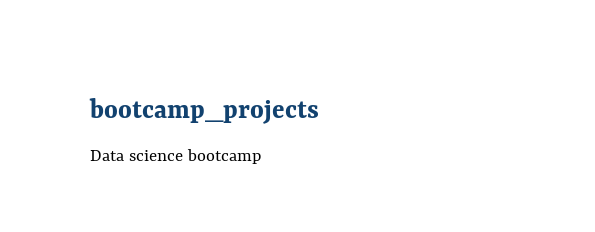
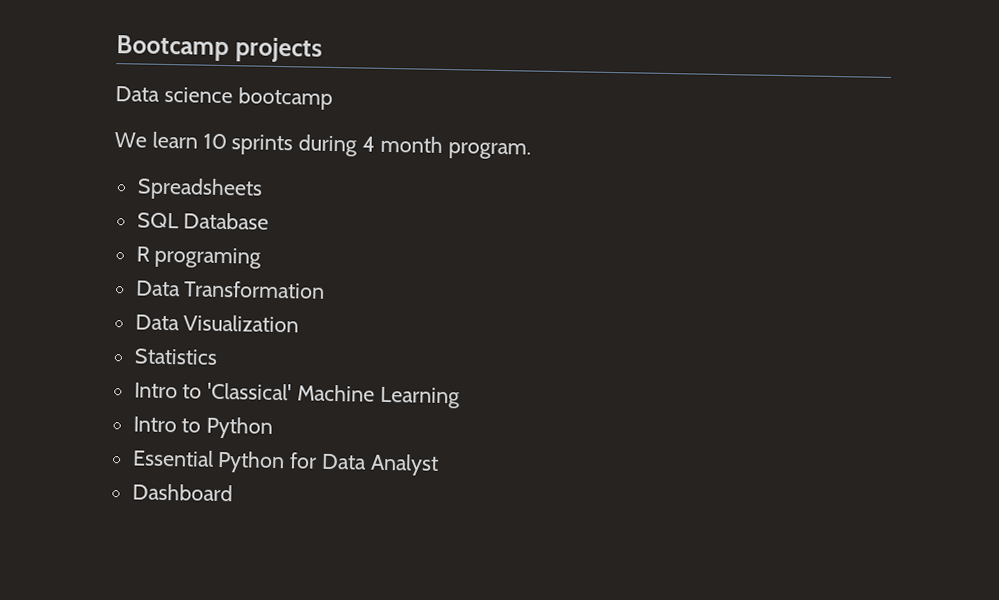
[89,98,319,124] bootcamp_projects -> [116,35,323,63] Bootcamp projects
(261, 156) none -> [114,131,531,160] [136,177,263,201] [136,212,270,230] [135,246,262,269] [135,280,326,299] [134,314,300,333] [133,348,218,365] [133,382,460,409] [132,416,274,439] [131,449,439,476] [131,483,233,502] // We learn 10 sprints during 4 month program. // Spreadsheets // SQL Database // R programing // Data Transformation // Data Visualization // Statistics // Intro to 'Classical' Machine Learning // Intro to Python // Essential Python for Data Analyst // Dashboard

